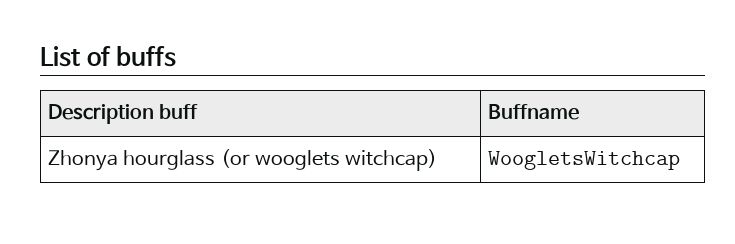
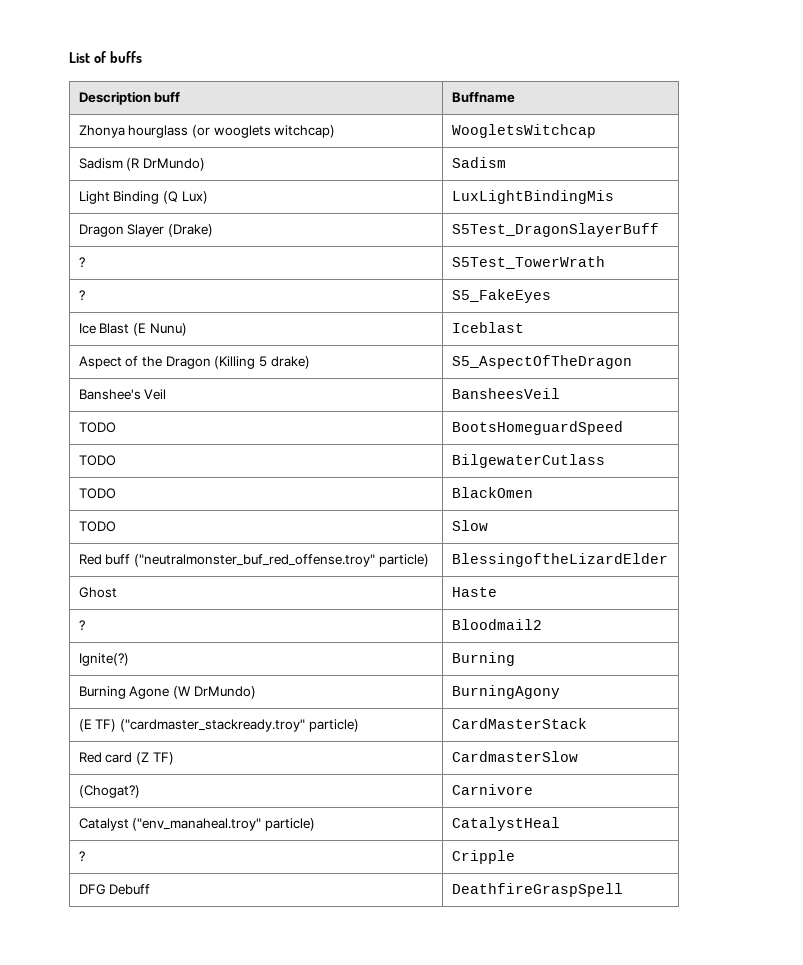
(681, 160) none -> [78,158,205,171] [451,157,506,168] [78,191,208,204] [451,190,614,204] [78,224,213,237] [451,223,659,237] [78,257,85,268] [451,256,605,269] [78,290,85,301] [451,289,551,303] [78,323,187,336] [451,322,524,333] [78,356,310,369] [451,355,632,369] [78,389,167,400] [451,388,560,399] [78,422,116,433] [451,421,623,435] [78,455,116,466] [451,454,605,468] [78,488,116,499] [451,487,533,498] [78,521,116,532] [451,520,488,531] [78,554,429,567] [451,553,668,567] [78,587,117,598] [451,587,497,597] [78,620,85,631] [451,619,542,630] [78,653,129,666] [451,652,515,666] [78,686,256,699] [451,685,560,699] [78,719,359,732] [451,718,587,729] [78,752,174,765] [451,751,578,762] [78,785,140,798] [451,784,533,795] [78,818,315,831] [451,817,560,831] [78,851,85,862] [451,850,515,864] [78,884,151,895] [451,883,623,897] // Sadism (R DrMundo) | Sadism // Light Binding (Q Lux) | LuxLightBindingMis // Dragon Slayer (Drake) | S5Test_DragonSlayerBuff // ? | S5Test_TowerWrath // ? | S5_FakeEyes // Ice Blast (E Nunu) | Iceblast // Aspect of the Dragon (Killing 5 drake) | S5_AspectOfTheDragon // Banshee's Veil | BansheesVeil // TODO | BootsHomeguardSpeed // TODO | BilgewaterCutlass // TODO | BlackOmen // TODO | Slow // Red buff ("neutralmonster_buf_red_offense.troy" particle) | BlessingoftheLizardElder // Ghost | Haste // ? | Bloodmail2 // Ignite(?) | Burning // Burning Agone (W DrMundo) | BurningAgony // (E TF) ("cardmaster_stackready.troy" particle) | CardMasterStack // Red card (Z TF) | CardmasterSlow // (Chogat?) | Carnivore // Catalyst ("env_manaheal.troy" particle) | CatalystHeal // ? | Cripple // DFG Debuff | DeathfireGraspSpell

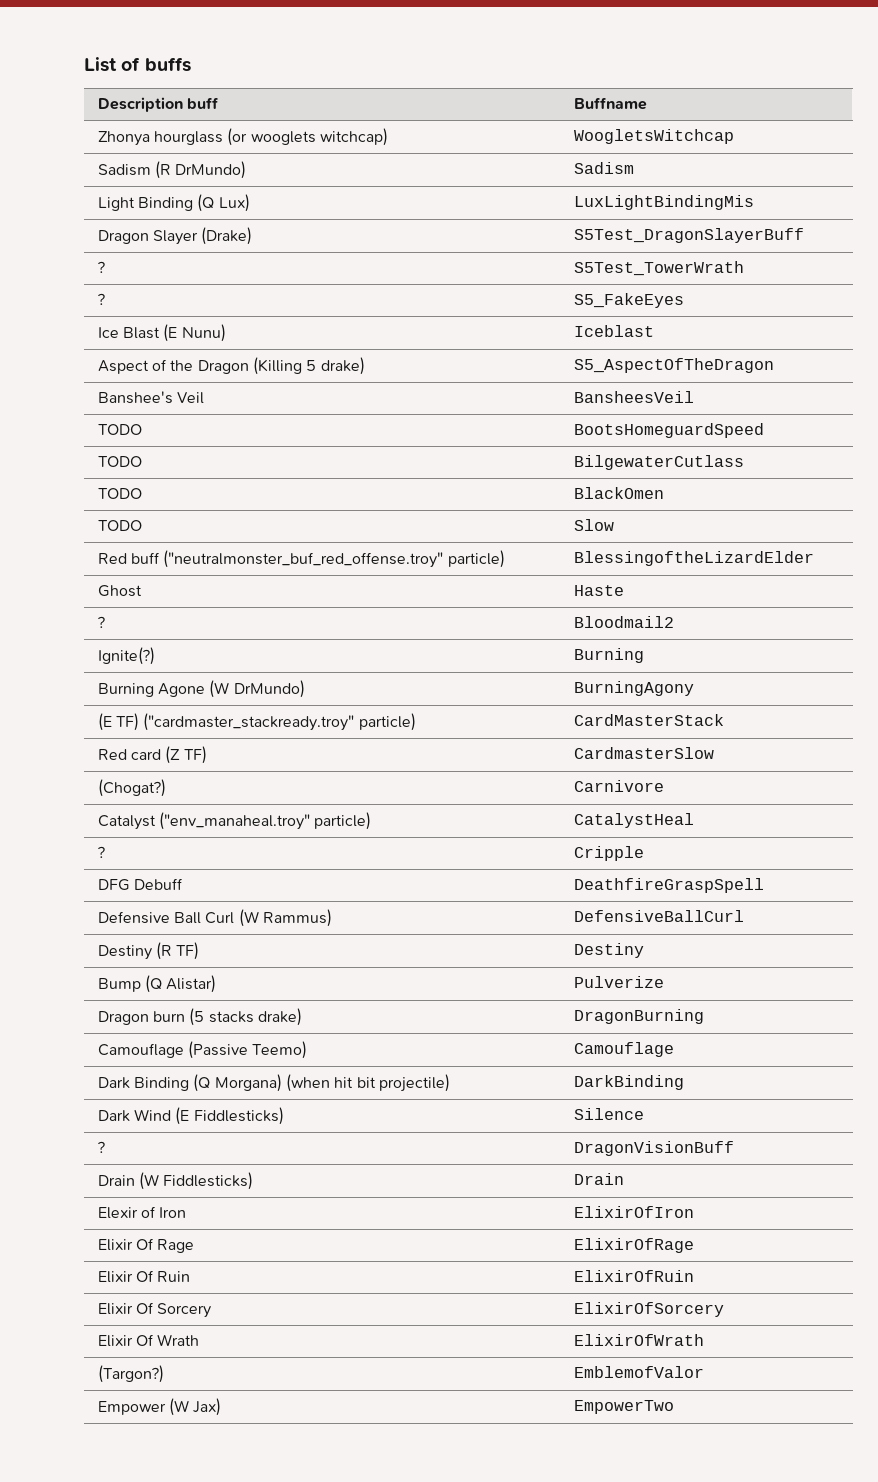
(623, 890) none -> [97,909,333,927] [573,910,744,922] [97,942,200,960] [573,943,644,958] [97,975,217,993] [573,976,664,988] [97,1008,303,1026] [573,1009,704,1024] [97,1041,308,1059] [573,1042,674,1057] [97,1074,450,1092] [573,1075,684,1090] [97,1107,284,1125] [573,1108,644,1120] [96,1141,105,1153] [573,1141,734,1156] [97,1172,254,1190] [573,1173,624,1185] [97,1206,187,1219] [573,1206,694,1218] [97,1238,195,1253] [573,1238,694,1253] [97,1270,191,1283] [573,1270,694,1282] [97,1302,212,1318] [573,1302,724,1317] [97,1334,200,1347] [573,1334,704,1346] [97,1365,164,1383] [573,1366,704,1378] [97,1398,222,1416] [573,1400,674,1414] // Defensive Ball Curl (W Rammus) | DefensiveBallCurl // Destiny (R TF) | Destiny // Bump (Q Alistar) | Pulverize // Dragon burn (5 stacks drake) | DragonBurning // Camouflage (Passive Teemo) | Camouflage // Dark Binding (Q Morgana) (when hit bit projectile) | DarkBinding // Dark Wind (E Fiddlesticks) | Silence // ? | DragonVisionBuff // Drain (W Fiddlesticks) | Drain // Elexir of Iron | ElixirOfIron // Elixir Of Rage | ElixirOfRage // Elixir Of Ruin | ElixirOfRuin // Elixir Of Sorcery | ElixirOfSorcery // Elixir Of Wrath | ElixirOfWrath // (Targon?) | EmblemofValor // Empower (W Jax) | EmpowerTwo

